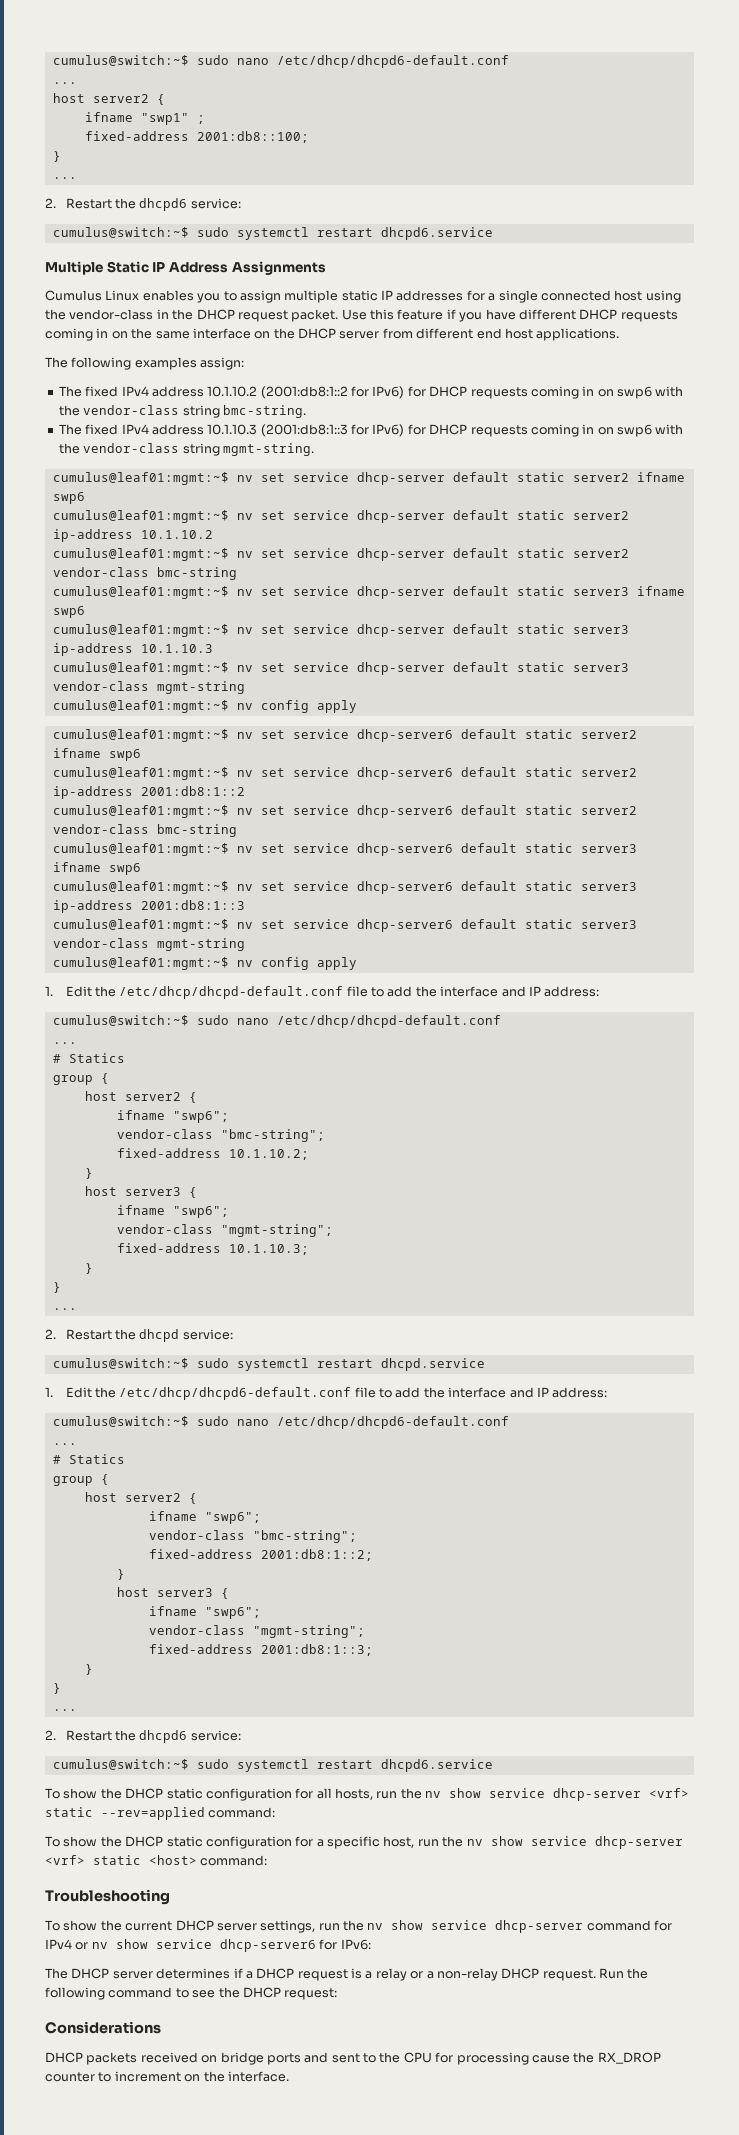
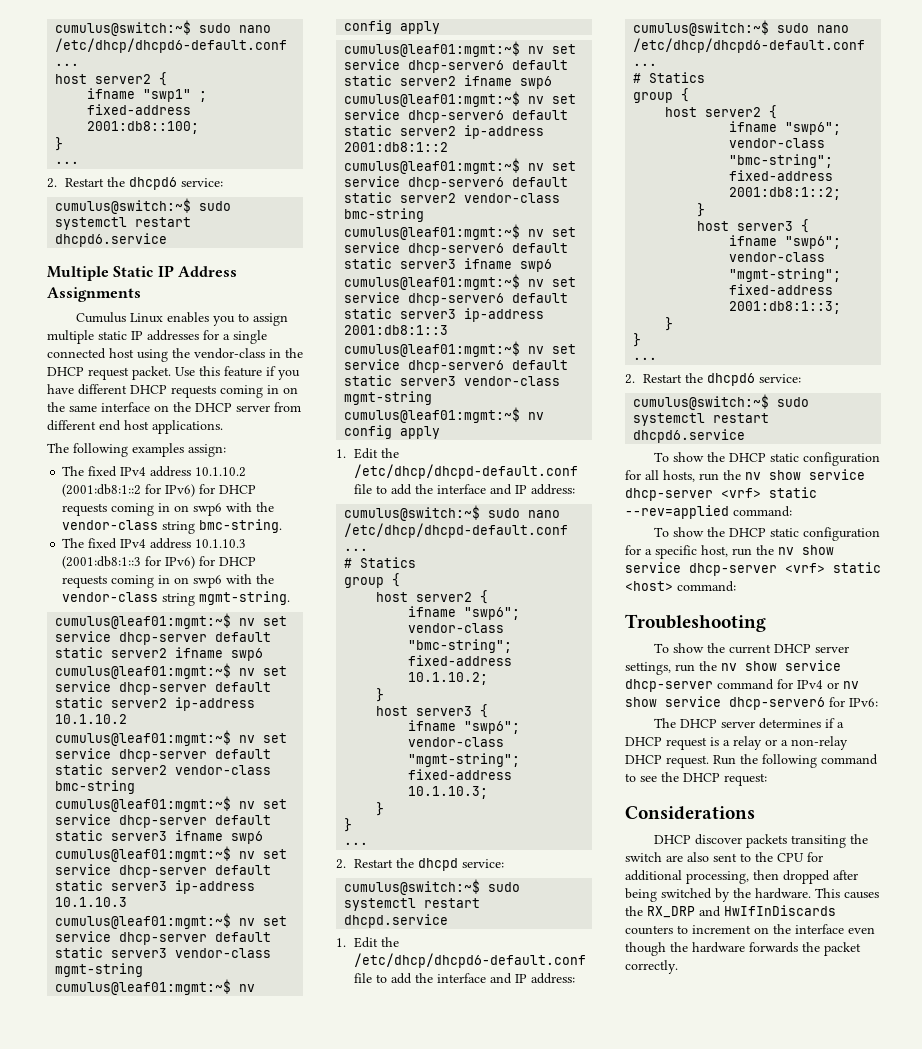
[86,2052,329,2065] packets received on bridge ports and -> [695,834,869,848] [625,852,709,862] discover packets transiting the switch are also
[456,2052,661,2065] [45,2071,289,2082] processing cause the RX_DROP counter to increment on the interface. -> [625,870,858,884] [625,888,879,902] [625,905,836,918] [625,924,875,935] [625,942,861,956] [625,960,678,974] additional processing, then dropped after being switched by the hardware. This causes the RX_DRP and HwIfInDiscards counters to increment on the interface even though the hardware forwards the packet correctly.

